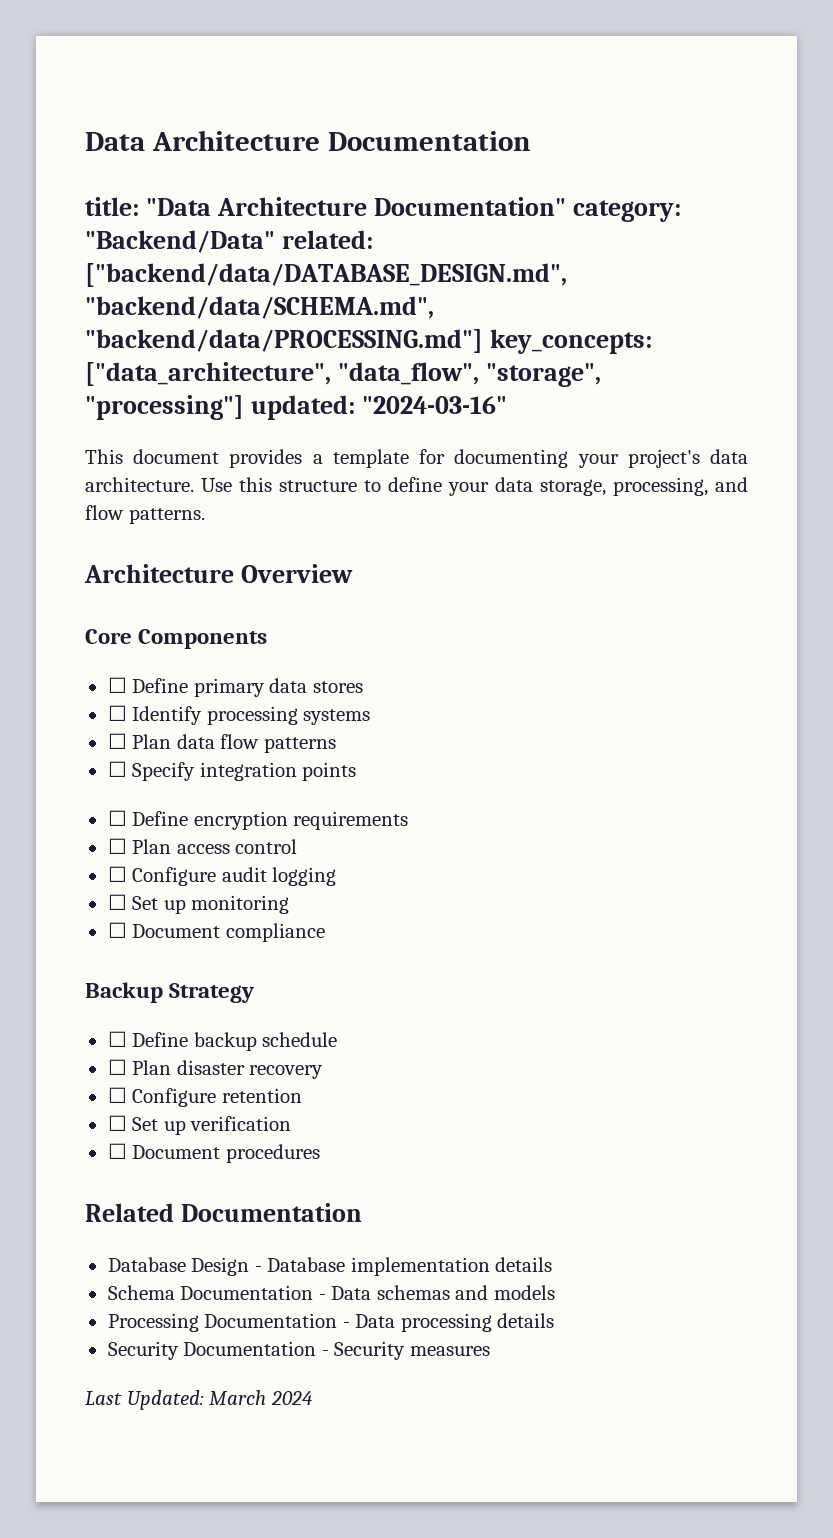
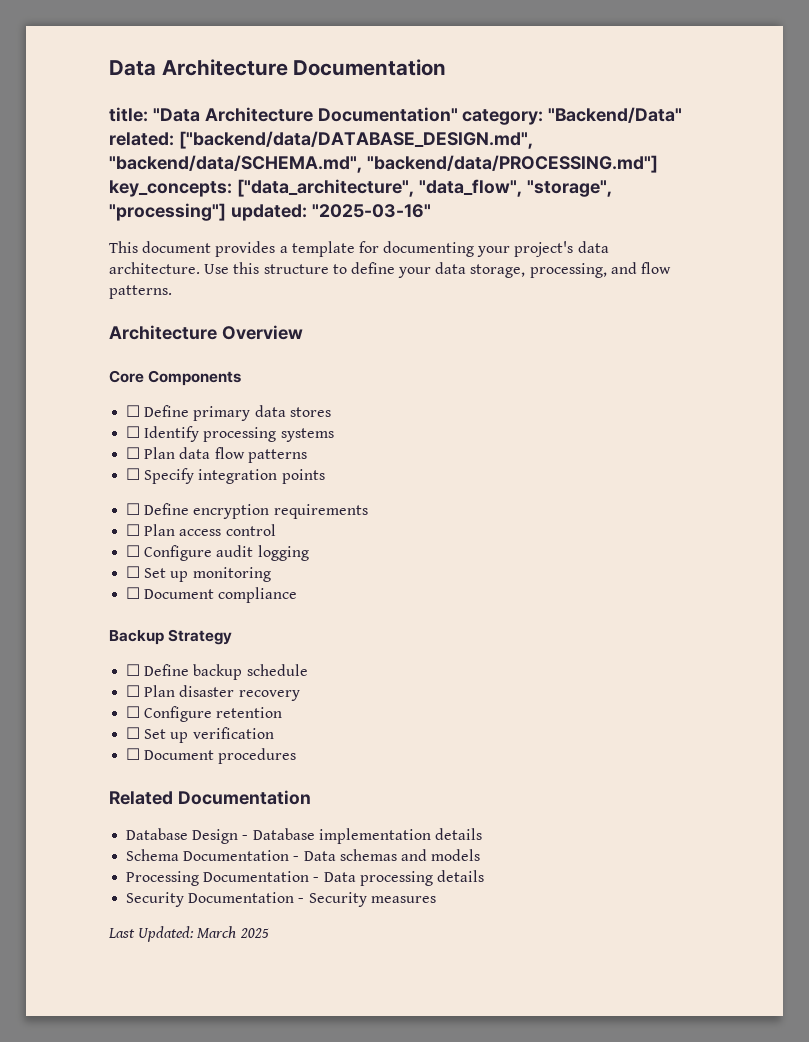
[361,396,507,414] "2024-03-16" -> [311,204,431,218] "2025-03-16"
[270,1391,312,1405] 2024 -> [239,928,269,938] 2025

